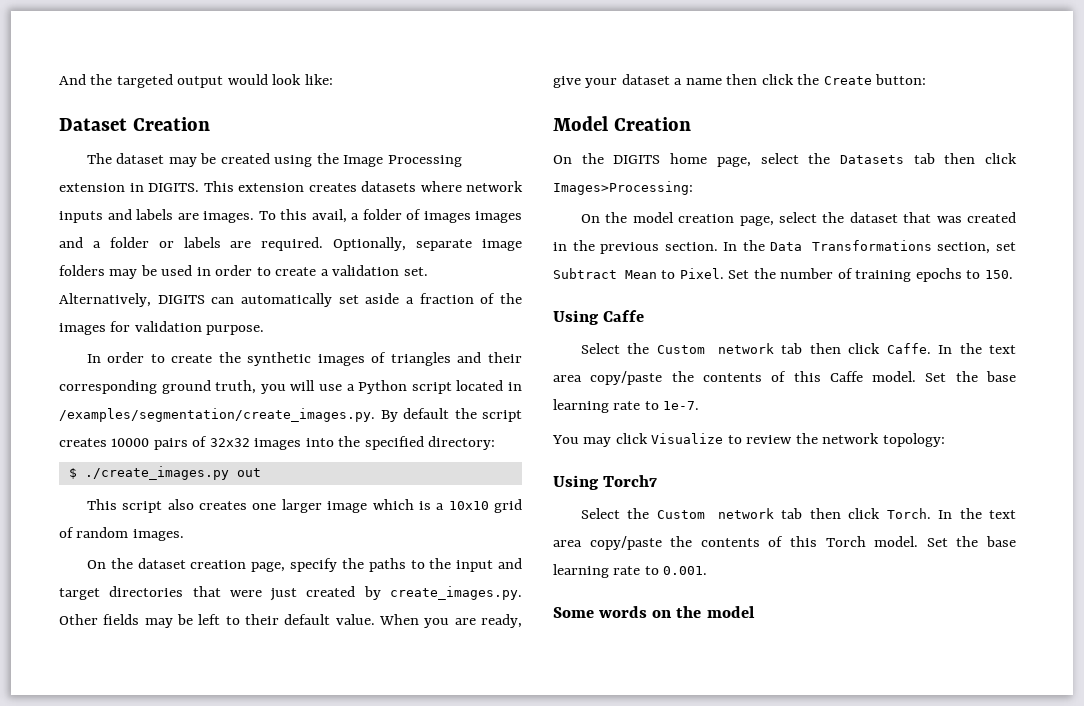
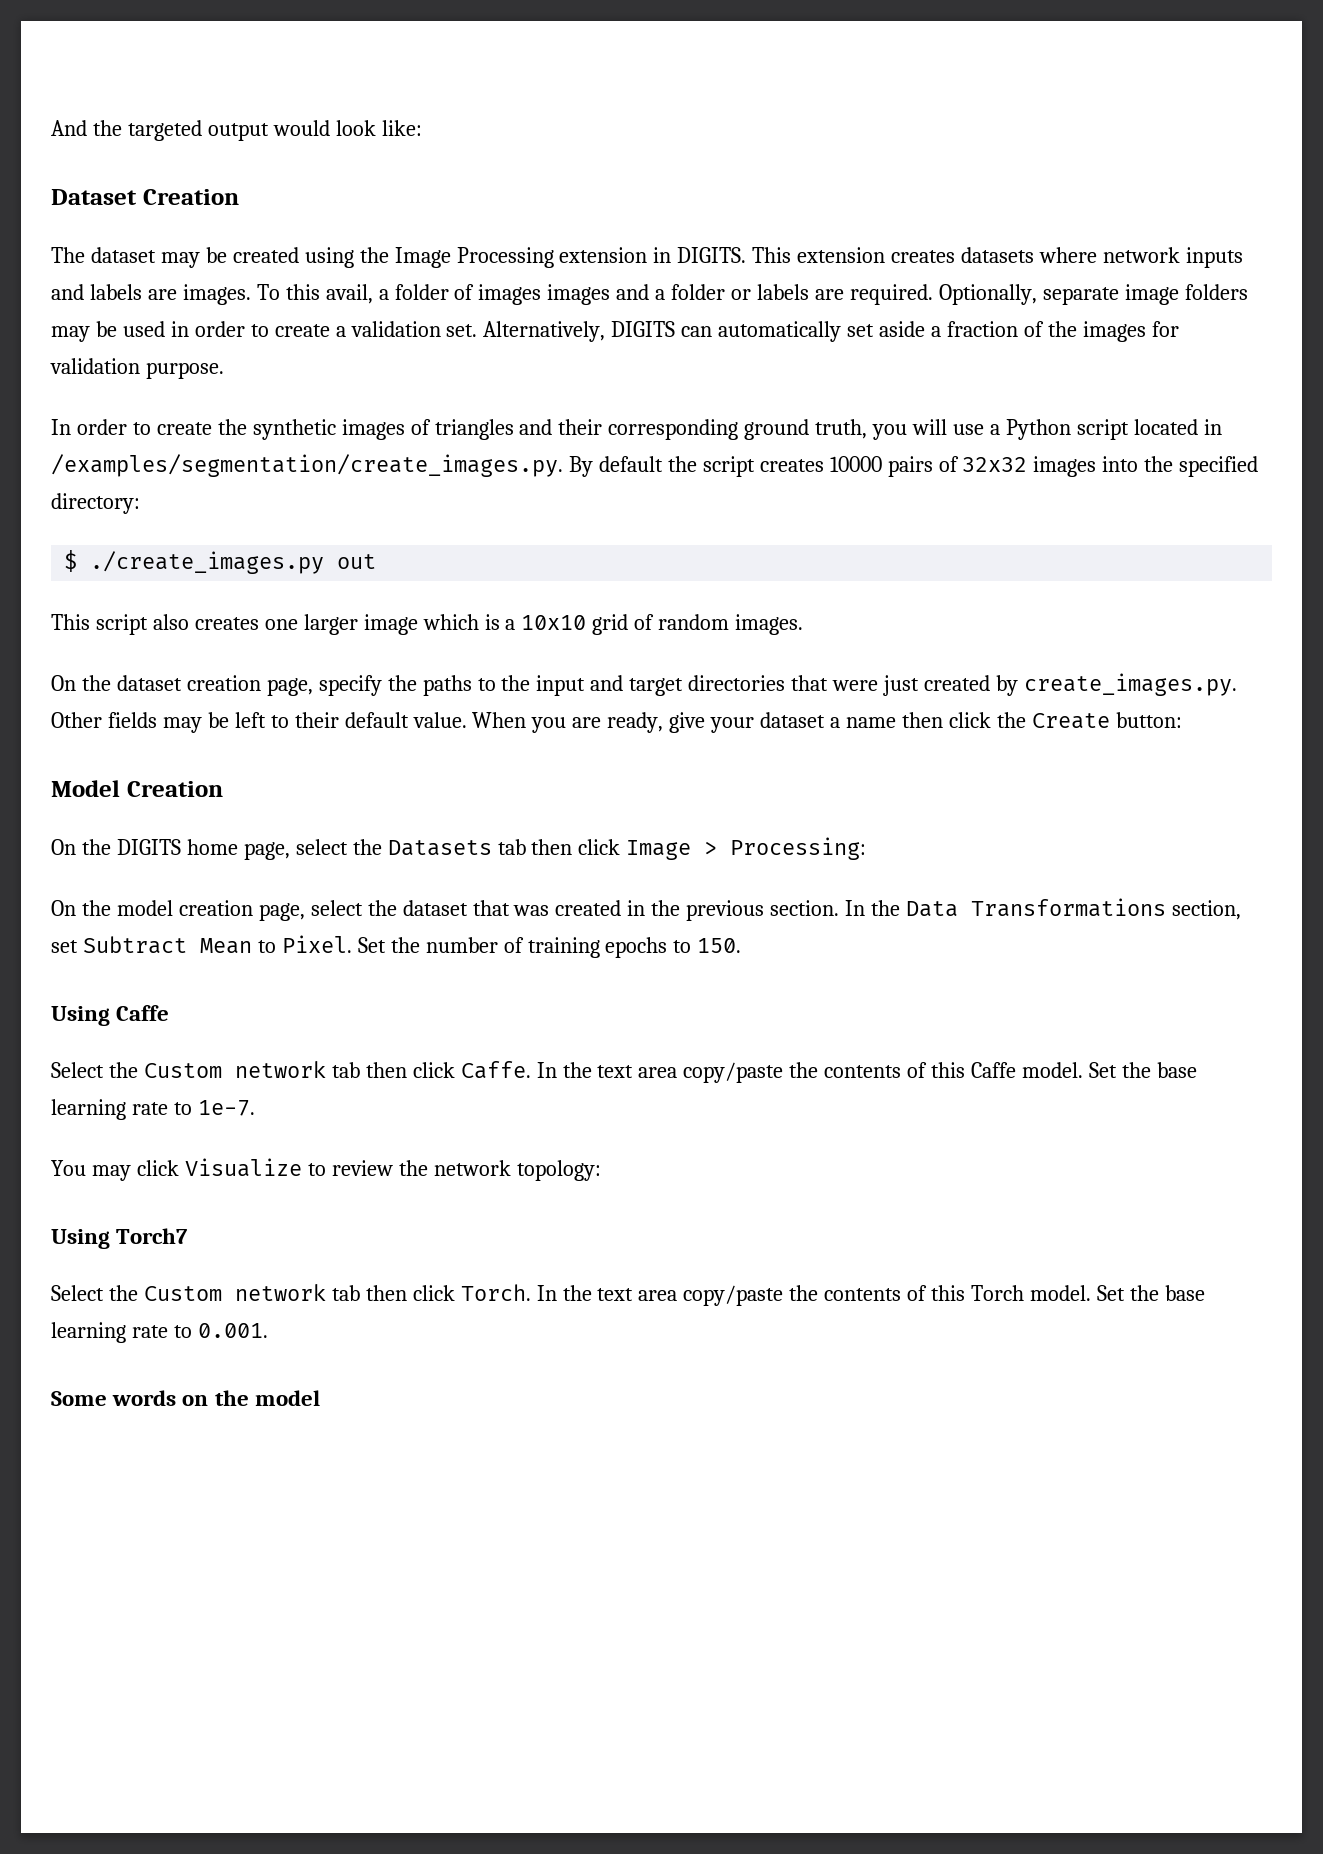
[553,181,693,195] Images>Processing: -> [626,837,867,860] Image > Processing:

